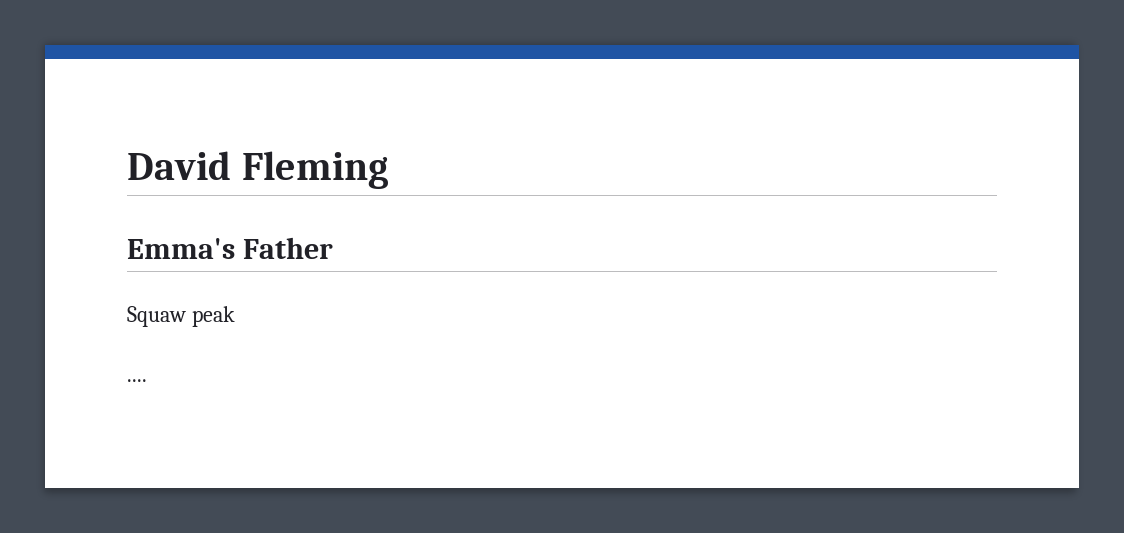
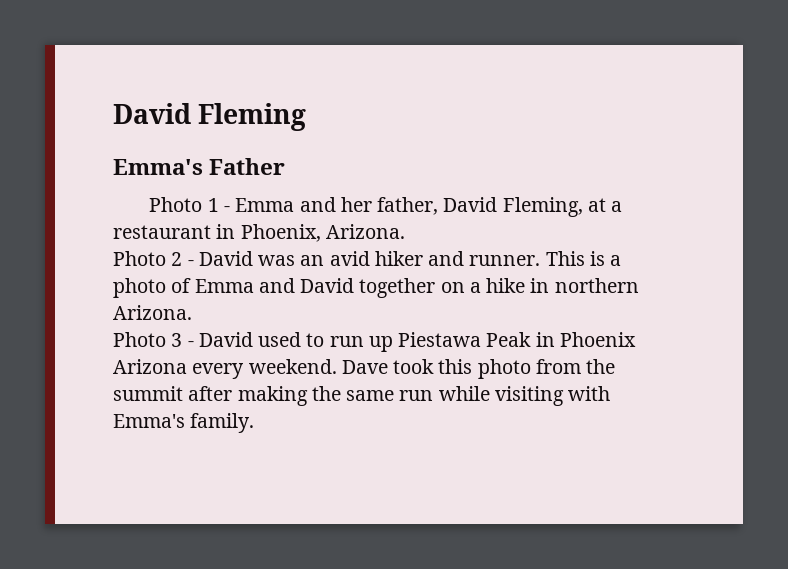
[127,306,235,327] [127,379,147,382] Squaw peak // .... -> [149,197,623,217] [113,224,405,242] [113,251,622,266] [113,278,639,298] [113,305,192,320] [113,332,636,352] [113,359,616,379] [113,386,611,406] [113,413,255,433] Photo 1 - Emma and her father, David Fleming, at a restaurant in Phoenix, Arizona. // Photo 2 - David was an avid hiker and runner. This is a photo of Emma and David together on a hike in northern Arizona. // Photo 3 - David used to run up Piestawa Peak in Phoenix Arizona every weekend. Dave took this photo from the summit after making the same run while visiting with Emma's family.

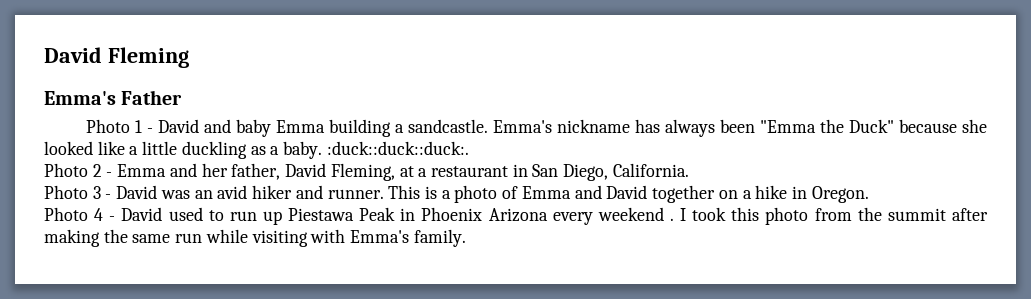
(231, 209) none -> [158,119,988,137] [44,141,469,159] [44,163,113,177] David and baby Emma building a sandcastle. Emma's nickname has always been "Emma the Duck" because she looked like a little duckling as a baby. :duck::duck::duck:. // Photo 2 -
[240,224,405,242] [113,251,183,266] Phoenix, Arizona. // Photo 2 -> [532,163,689,181] [44,185,101,199] San Diego, California. // Photo 3
[554,278,639,293] [113,305,192,320] [113,332,183,347] northern Arizona. // Photo 3 -> [811,186,869,203] [44,207,104,221] Oregon. // Photo 4
[248,359,388,374] weekend. Dave -> [597,207,687,221] weekend . I

